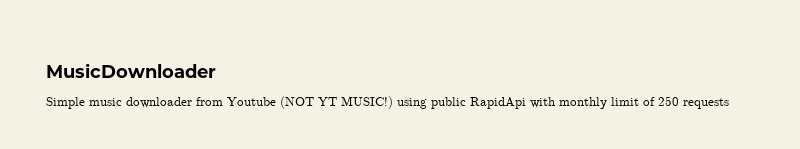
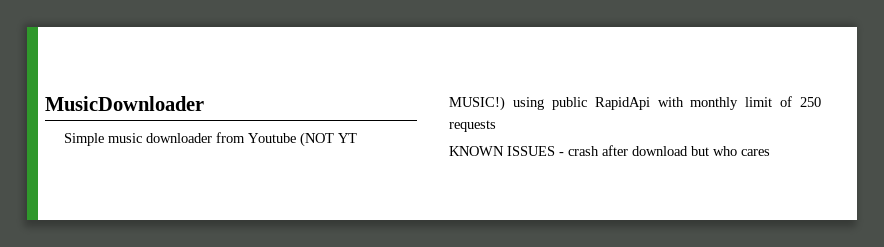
(729, 103) none -> [449,145,770,156] // KNOWN ISSUES - crash after download but who cares

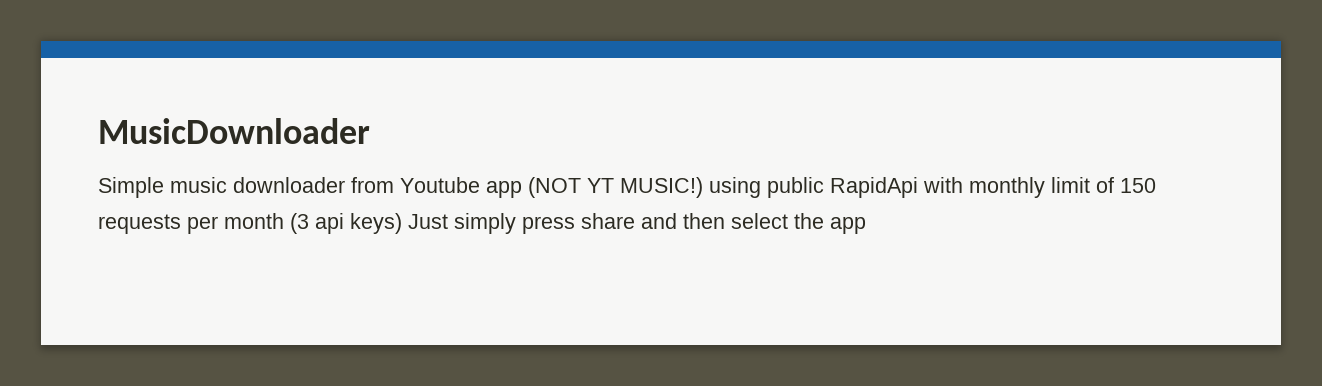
(297, 138) none -> [486,181,522,198] app
[800,97,821,107] 250 -> [1120,178,1156,193] 150
[449,145,770,156] // KNOWN ISSUES - crash after download but who cares -> [187,213,866,234] per month (3 api keys) Just simply press share and then select the app

